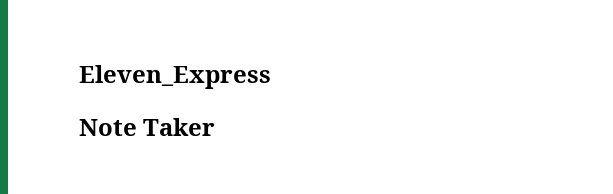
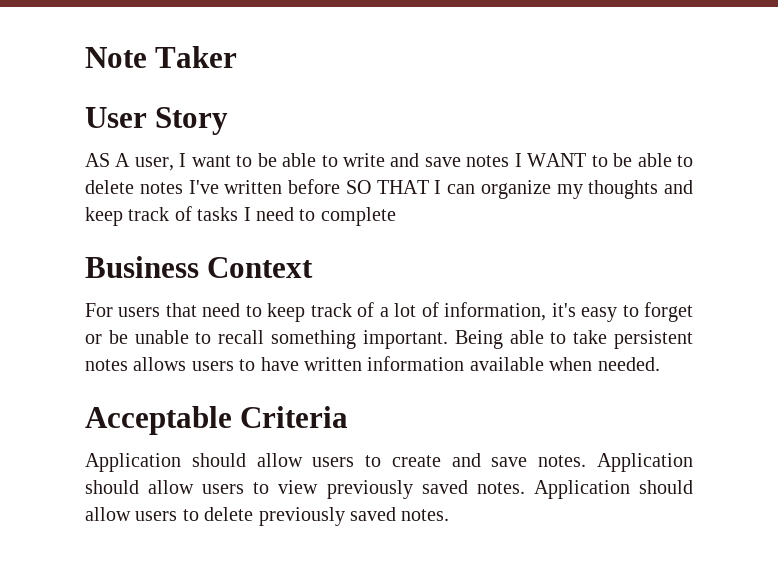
[79,65,271,89] Eleven_Express // -> (85, 57) none
(216, 127) none -> [85,107,229,135] [85,153,694,171] [85,179,693,199] [85,206,396,226] [85,256,314,278] [85,302,693,322] [85,330,694,349] [85,356,660,371] [85,406,349,435] [85,453,693,472] [85,480,693,499] [85,507,450,526] // User Story // AS A user, I want to be able to write and save notes I WANT to be able to delete notes I've written before SO THAT I can organize my thoughts and keep track of tasks I need to complete // Business Context // For users that need to keep track of a lot of information, it's easy to forget or be unable to recall something important. Being able to take persistent notes allows users to have written information available when needed. // Acceptable Criteria // Application should allow users to create and save notes. Application should allow users to view previously saved notes. Application should allow users to delete previously saved notes.

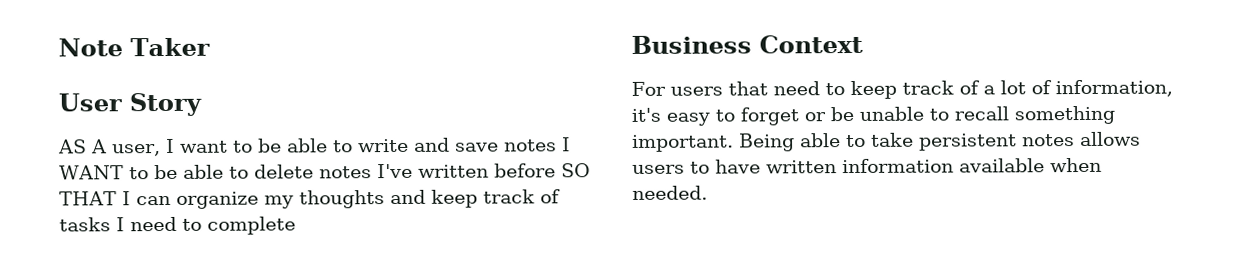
[85,406,349,435] [85,453,693,472] [85,480,693,499] [85,507,450,526] // Acceptable Criteria // Application should allow users to create and save notes. Application should allow users to view previously saved notes. Application should allow users to delete previously saved notes. -> (708, 192) none

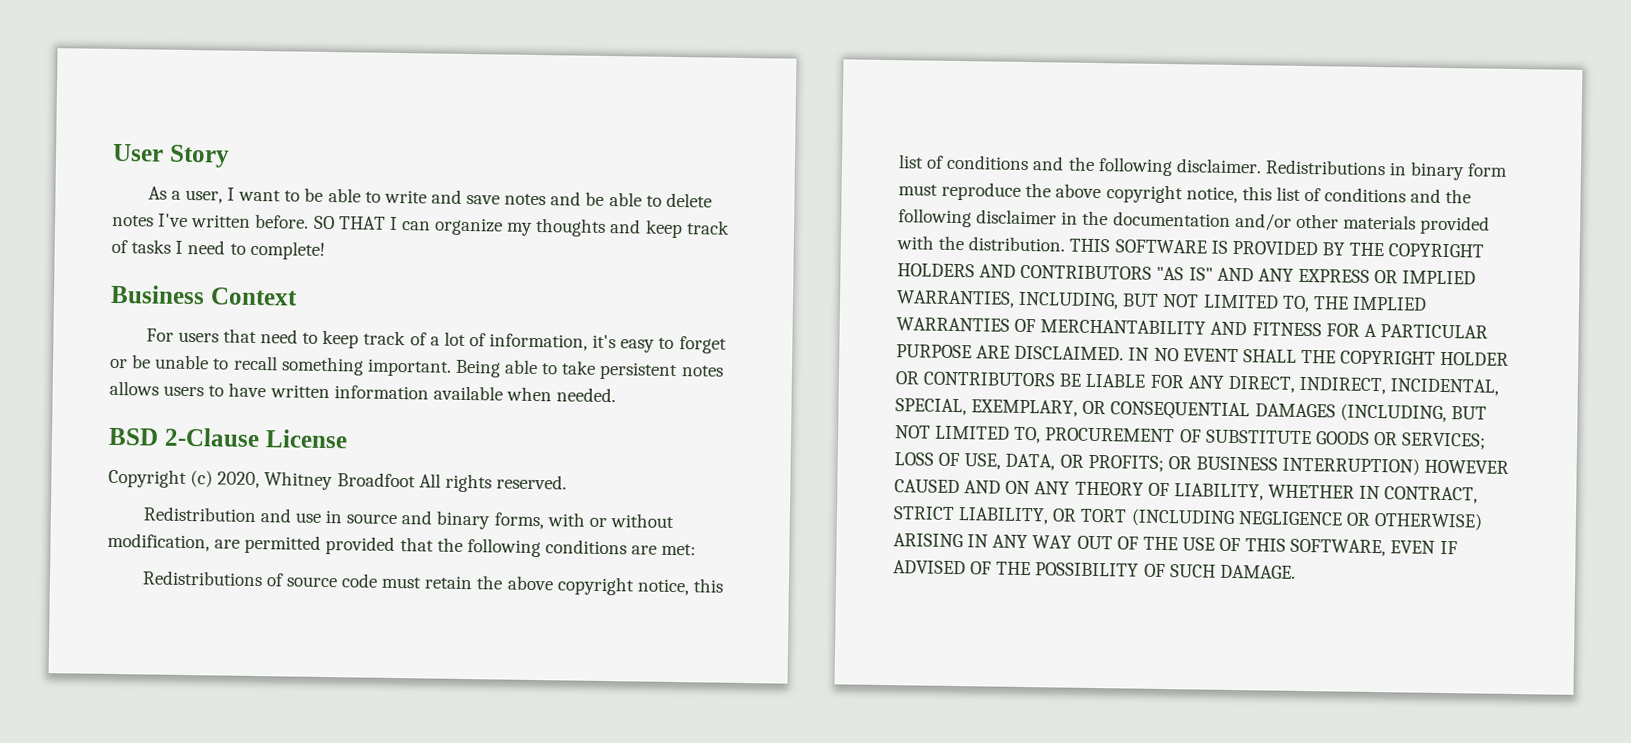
[58,37,210,57] Note Taker // -> (112, 152) none
[58,139,107,154] AS A -> [147,186,181,200] As a
[561,137,571,152] [59,165,149,180] I WANT to -> [550,191,582,206] and
[493,163,556,178] before -> [254,213,310,229] before.
[207,216,296,235] complete -> [249,240,325,260] complete!
(708, 192) none -> [108,427,348,449] [108,468,567,493] [142,506,674,530] [107,532,697,558] [141,570,724,596] [898,154,1509,181] [898,181,1472,204] [898,208,1491,235] [896,235,1485,258] [897,263,1477,285] [896,290,1427,313] [896,317,1488,339] [896,344,1510,366] [895,371,1500,396] [895,398,1487,423] [895,425,1487,450] [894,452,1510,476] [894,479,1479,504] [893,506,1483,531] [893,533,1458,557] [893,560,1296,579] // BSD 2-Clause License // Copyright (c) 2020, Whitney Broadfoot All rights reserved. // Redistribution and use in source and binary forms, with or without modification, are permitted provided that the following conditions are met: // Redistributions of source code must retain the above copyright notice, this list of conditions and the following disclaimer. Redistributions in binary form must reproduce the above copyright notice, this list of conditions and the following disclaimer in the documentation and/or other materials provided with the distribution. THIS SOFTWARE IS PROVIDED BY THE COPYRIGHT HOLDERS AND CONTRIBUTORS "AS IS" AND ANY EXPRESS OR IMPLIED WARRANTIES, INCLUDING, BUT NOT LIMITED TO, THE IMPLIED WARRANTIES OF MERCHANTABILITY AND FITNESS FOR A PARTICULAR PURPOSE ARE DISCLAIMED. IN NO EVENT SHALL THE COPYRIGHT HOLDER OR CONTRIBUTORS BE LIABLE FOR ANY DIRECT, INDIRECT, INCIDENTAL, SPECIAL, EXEMPLARY, OR CONSEQUENTIAL DAMAGES (INCLUDING, BUT NOT LIMITED TO, PROCUREMENT OF SUBSTITUTE GOODS OR SERVICES; LOSS OF USE, DATA, OR PROFITS; OR BUSINESS INTERRUPTION) HOWEVER CAUSED AND ON ANY THEORY OF LIABILITY, WHETHER IN CONTRACT, STRICT LIABILITY, OR TORT (INCLUDING NEGLIGENCE OR OTHERWISE) ARISING IN ANY WAY OUT OF THE USE OF THIS SOFTWARE, EVEN IF ADVISED OF THE POSSIBILITY OF SUCH DAMAGE.

